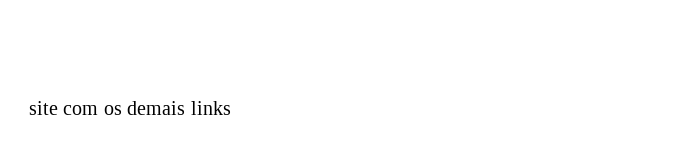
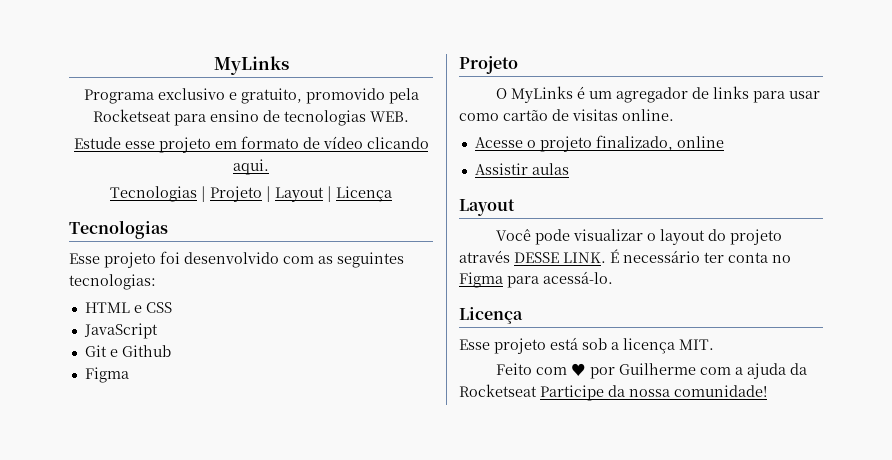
[29,101,231,115] site com os demais links -> [213,56,289,75] [83,88,419,104] [93,109,409,126] [73,136,429,153] [233,159,269,175] [110,186,392,202] [69,220,168,239] [69,251,404,268] [69,274,156,290] [84,302,172,313] [83,323,158,339] [84,345,171,357] [84,367,129,383] [459,56,518,74] [495,86,820,103] [459,109,674,121] [474,135,724,152] [474,163,569,175] [459,199,515,216] [495,229,782,245] [459,249,791,263] [459,271,613,288] [459,307,523,324] [459,337,714,354] [495,363,807,379] [459,384,767,401] MyLinks // Programa exclusivo e gratuito, promovido pela Rocketseat para ensino de tecnologias WEB. // Estude esse projeto em formato de vídeo clicando aqui. // Tecnologias | Projeto | Layout | Licença // Tecnologias // Esse projeto foi desenvolvido com as seguintes tecnologias: // HTML e CSS // JavaScript // Git e Github // Figma // Projeto // O MyLinks é um agregador de links para usar como cartão de visitas online. // Acesse o projeto finalizado, online // Assistir aulas // Layout // Você pode visualizar o layout do projeto através DESSE LINK. É necessário ter conta no Figma para acessá-lo. // Licença // Esse projeto está sob a licença MIT. // Feito com ♥ por Guilherme com a ajuda da Rocketseat Participe da nossa comunidade!

